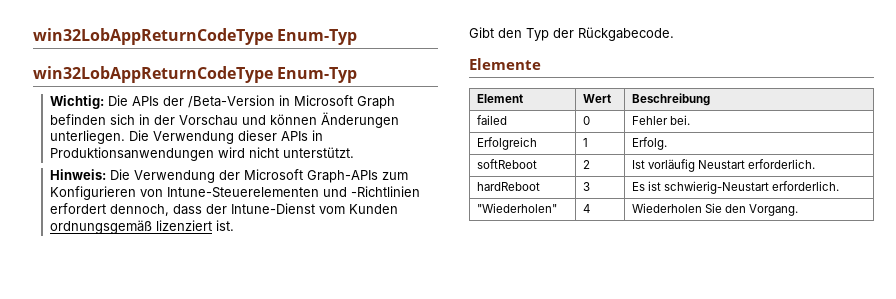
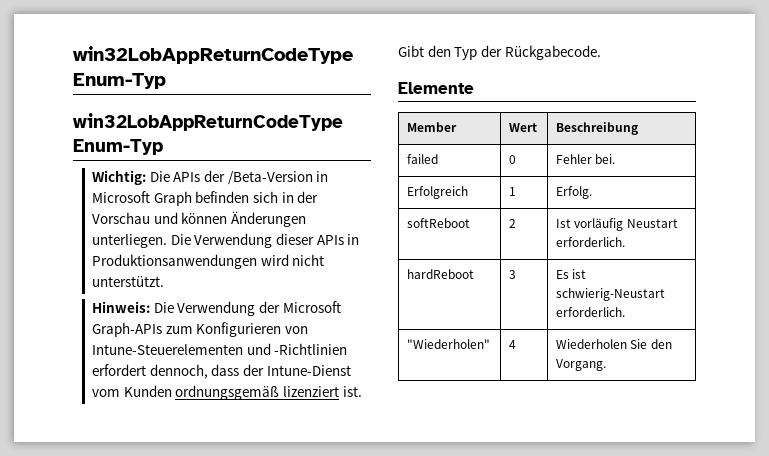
[476,94,523,103] Element -> [407,122,458,132] Member

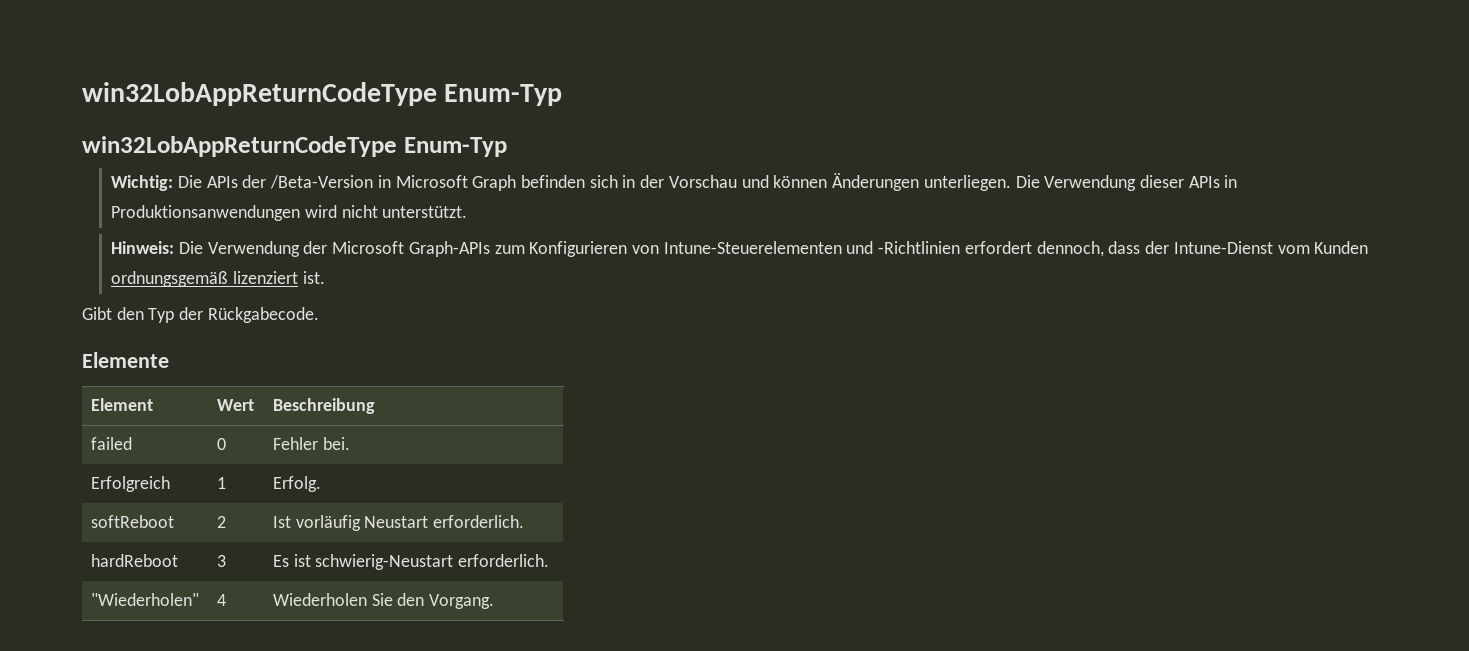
[407,122,458,132] Member -> [90,398,153,411] Element

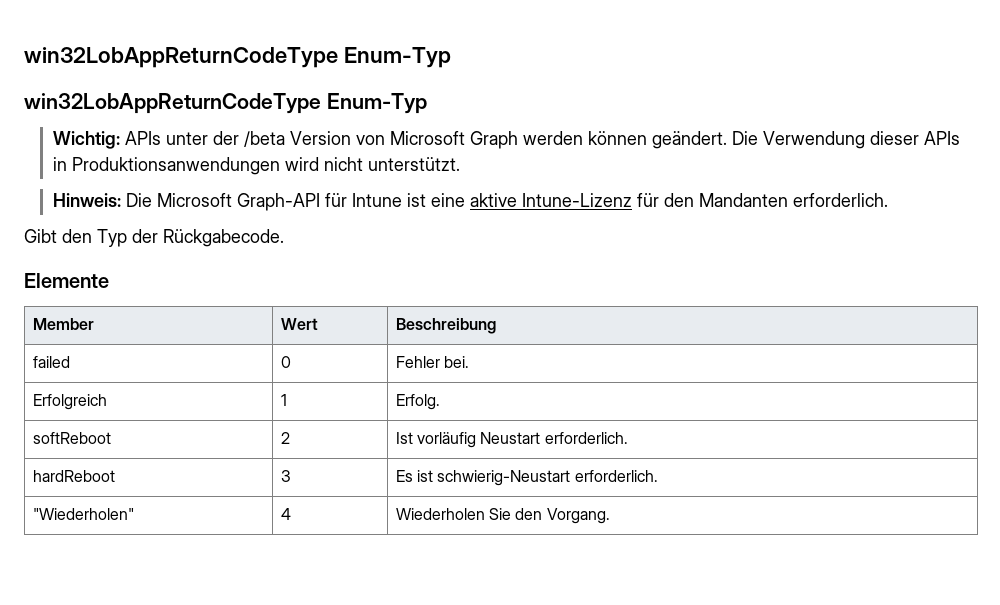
[177,173,1011,191] Die APIs der /Beta-Version in Microsoft Graph befinden sich in der Vorschau und können Änderungen unterliegen. -> [125,131,728,149] APIs unter der /beta Version von Microsoft Graph werden können geändert.
[207,241,1369,257] [111,271,325,287] Verwendung der Microsoft Graph-APIs zum Konfigurieren von Intune-Steuerelementen und -Richtlinien erfordert dennoch, dass der Intune-Dienst vom Kunden ordnungsgemäß lizenziert ist. -> [157,193,889,211] Microsoft Graph-API für Intune ist eine aktive Intune-Lizenz für den Mandanten erforderlich.
[90,398,153,411] Element -> [32,318,94,330] Member

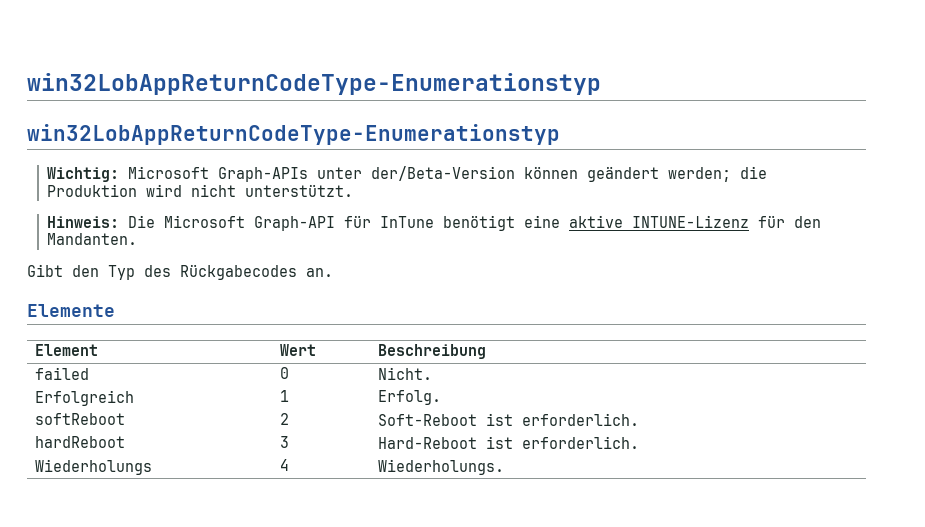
[24,47,451,68] [24,93,427,114] [53,131,961,149] [53,157,281,175] win32LobAppReturnCodeType Enum-Typ // win32LobAppReturnCodeType Enum-Typ // Wichtig: APIs unter der /beta Version von Microsoft Graph werden können geändert. Die Verwendung dieser APIs in Produktionsanwendungen -> [27,73,601,95] [27,124,560,145] [47,166,768,182] [47,184,138,197] win32LobAppReturnCodeType-Enumerationstyp // win32LobAppReturnCodeType-Enumerationstyp // Wichtig: Microsoft Graph-APIs unter der/Beta-Version können geändert werden; die Produktion
[352,193,427,207] Intune ist -> [380,215,516,231] InTune benötigt
[522,193,633,207] Intune-Lizenz -> [632,215,750,228] INTUNE-Lizenz
[699,193,889,207] Mandanten erforderlich. -> [47,233,138,245] Mandanten.
[132,229,284,247] der Rückgabecode. -> [144,264,333,280] des Rückgabecodes an.
[32,318,94,330] Member -> [35,344,99,356] Element
[395,356,470,368] Fehler bei. -> [378,367,433,380] Nicht.
[395,432,541,448] Ist vorläufig Neustart -> [378,413,514,426] Soft-Reboot ist
[395,470,658,486] [32,508,134,520] Es ist schwierig-Neustart erforderlich. // "Wiederholen" -> [378,436,640,449] [35,459,153,475] Hard-Reboot ist erforderlich. // Wiederholungs
[395,508,610,524] Wiederholen Sie den Vorgang. -> [378,459,505,475] Wiederholungs.

